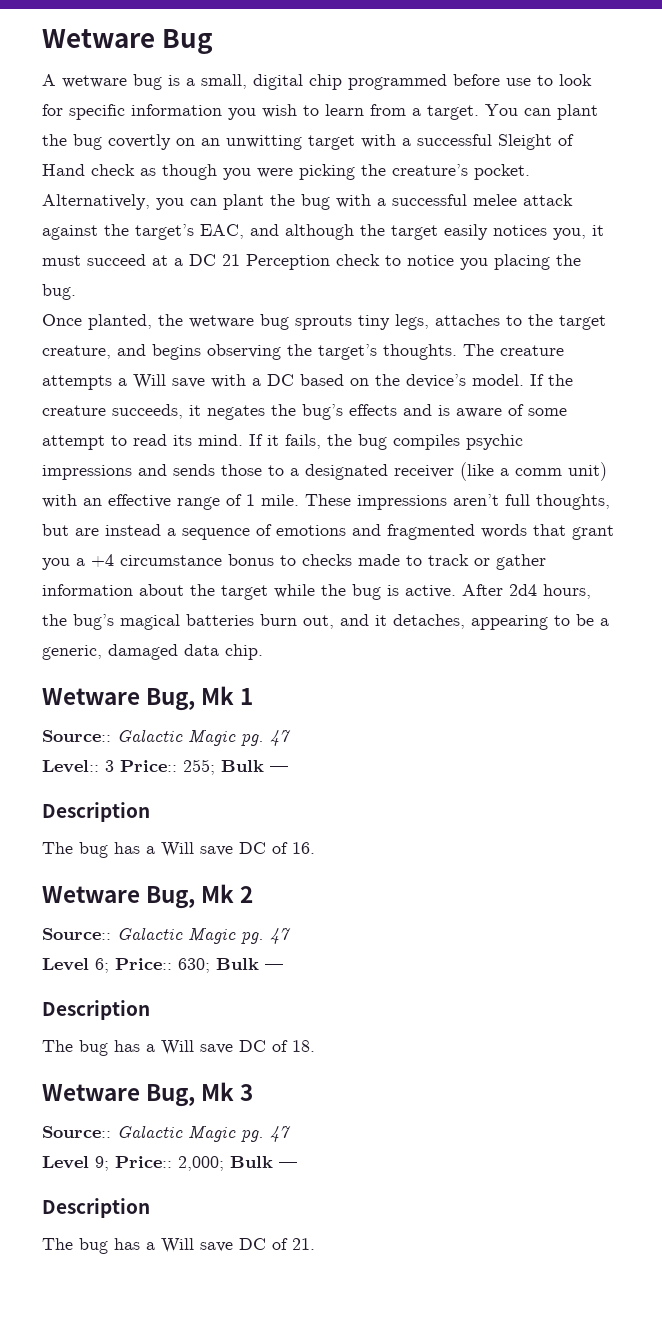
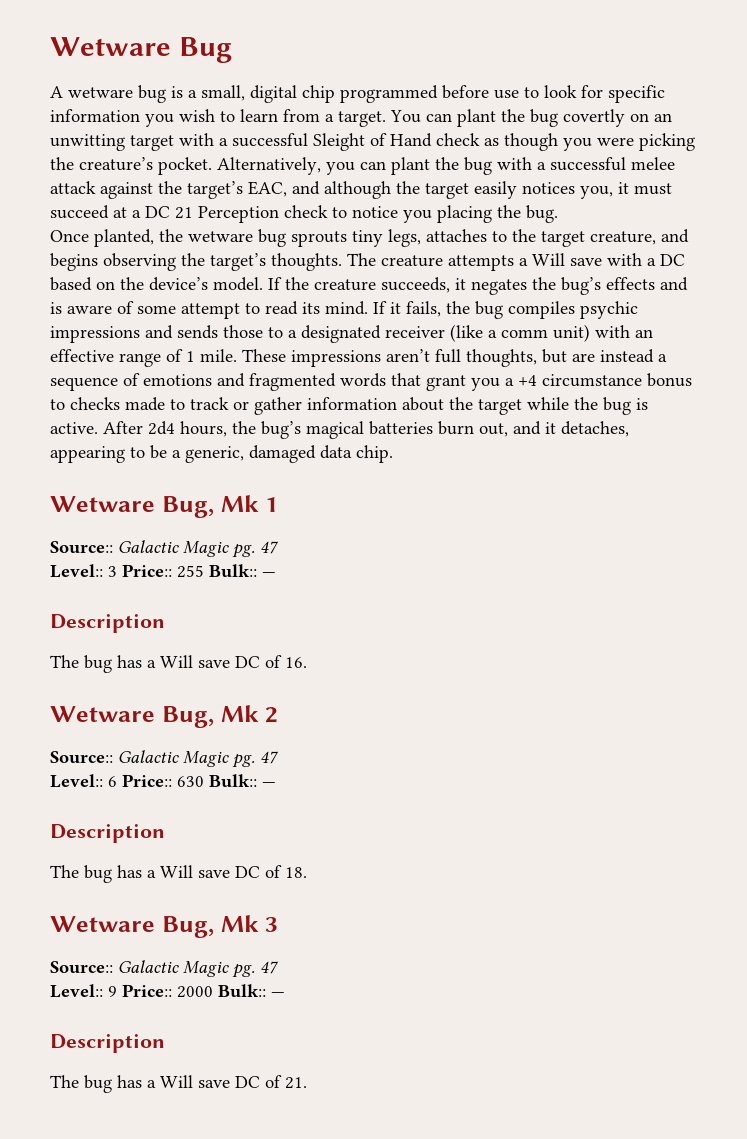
[183,759,264,775] 255; Bulk -> [177,564,257,578] 255 Bulk::
[42,958,259,973] Level 6; Price:: 630; Bulk -> [50,774,257,788] Level:: 6 Price:: 630 Bulk::
[42,1156,273,1171] Level 9; Price:: 2,000; Bulk -> [50,984,266,998] Level:: 9 Price:: 2000 Bulk::

